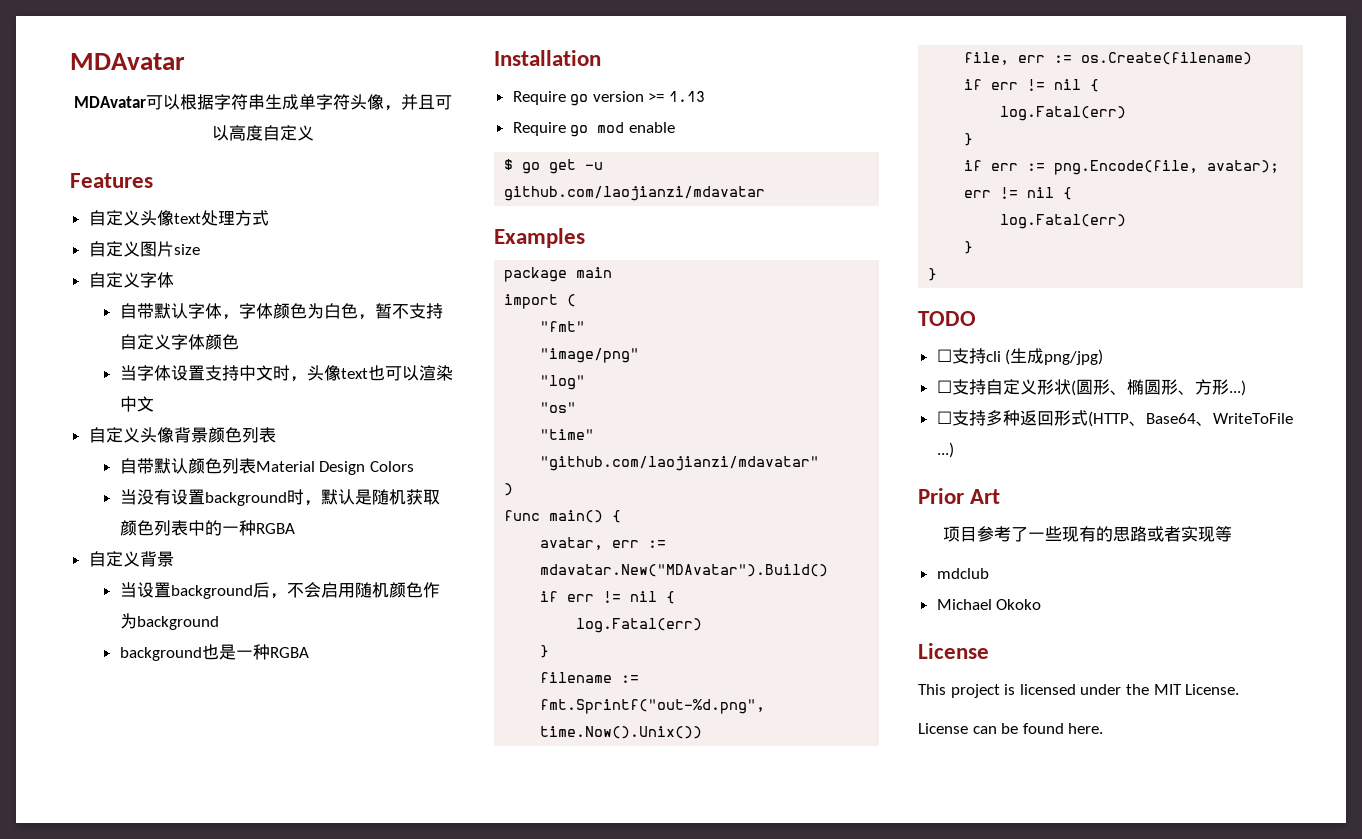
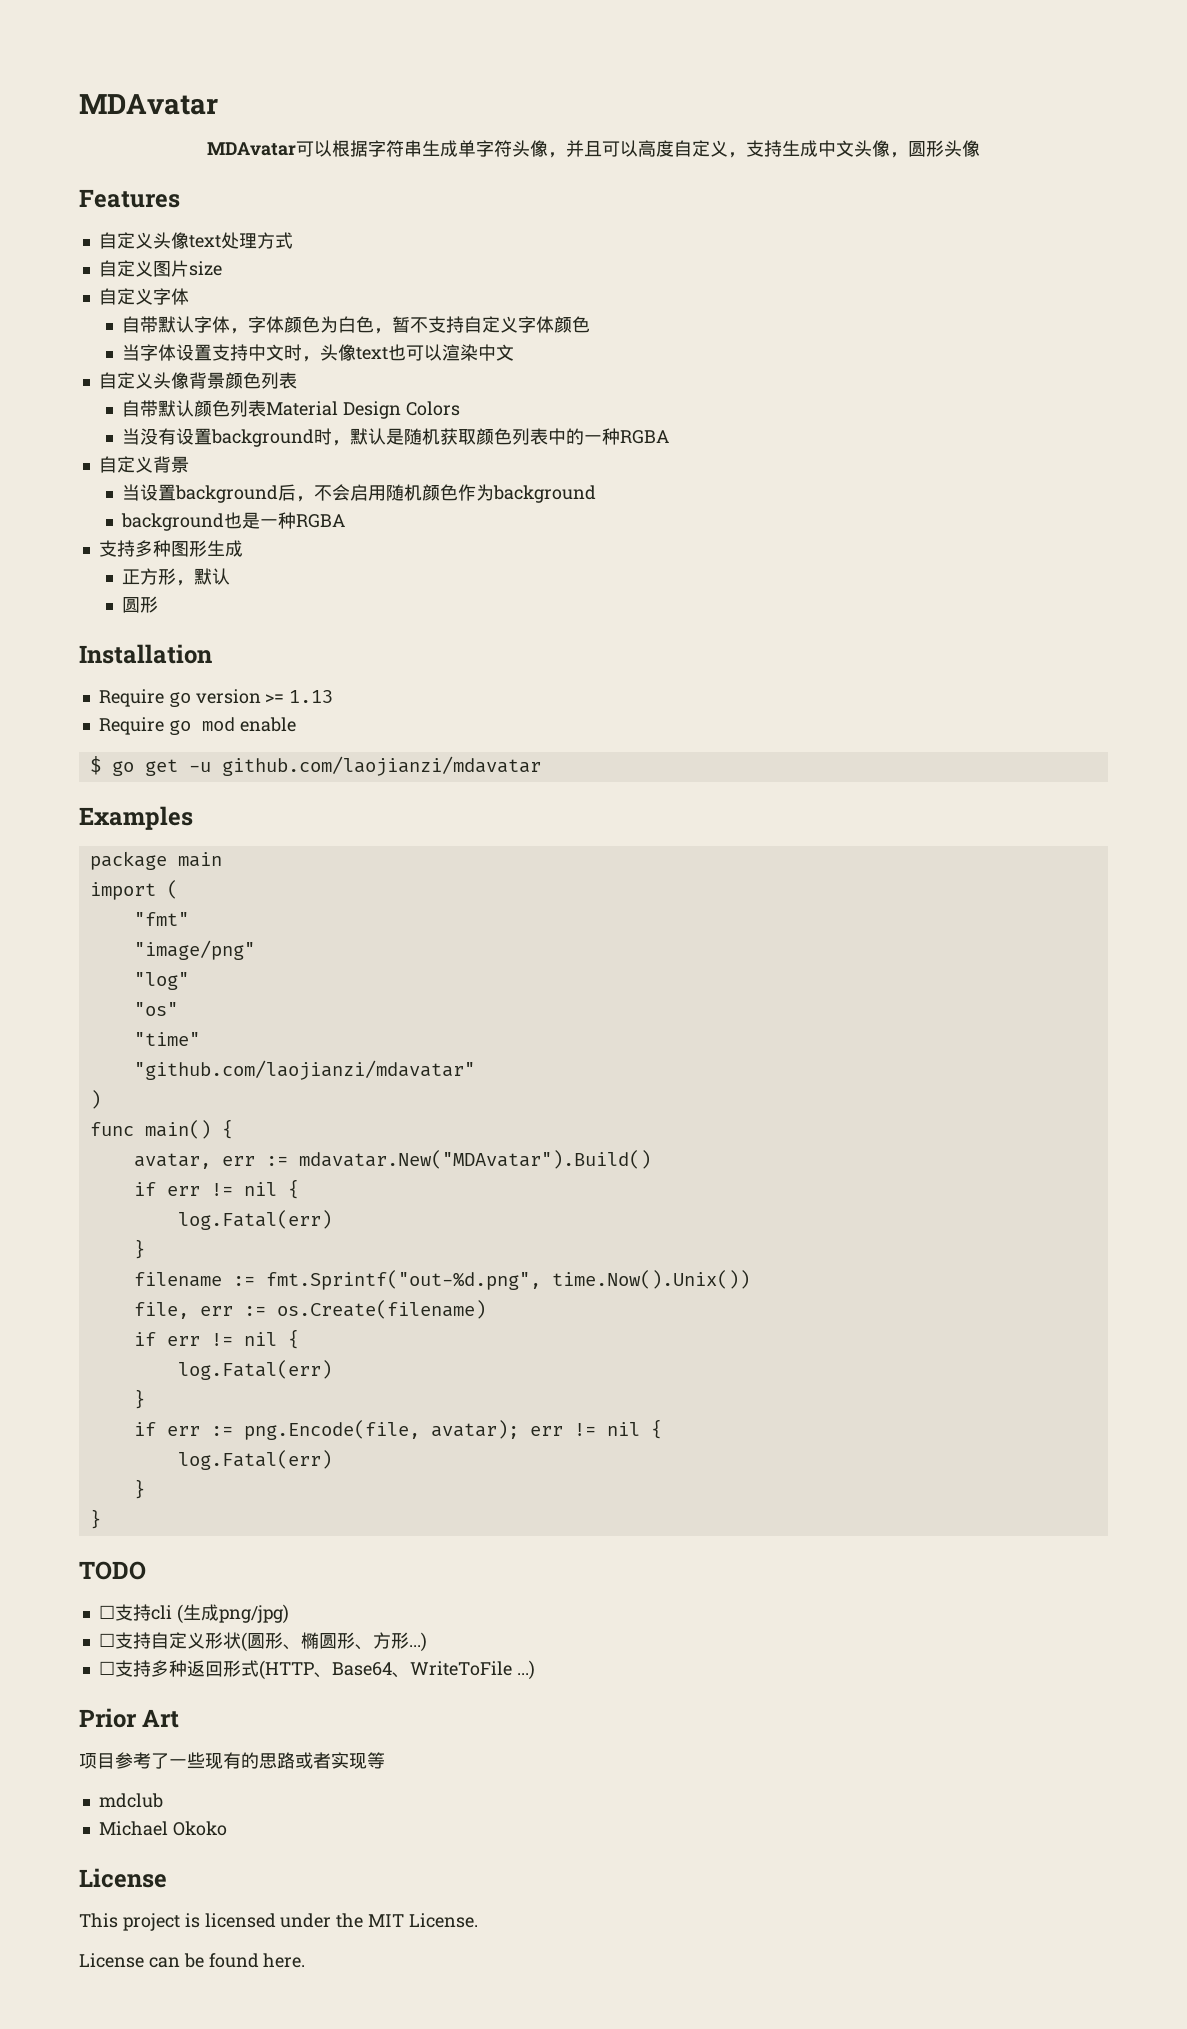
(314, 133) none -> [728,140,980,158] ，支持生成中文头像，圆形头像
(309, 652) none -> [98,540,243,557] [122,568,231,586] [122,596,159,613] // 支持多种图形生成 // 正方形，默认 // 圆形

